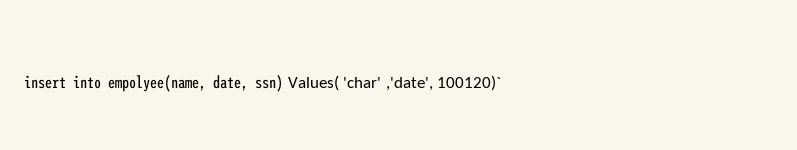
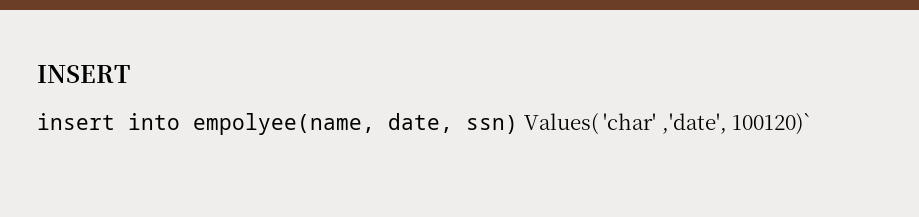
(24, 82) none -> [37,65,130,83] INSERT //

